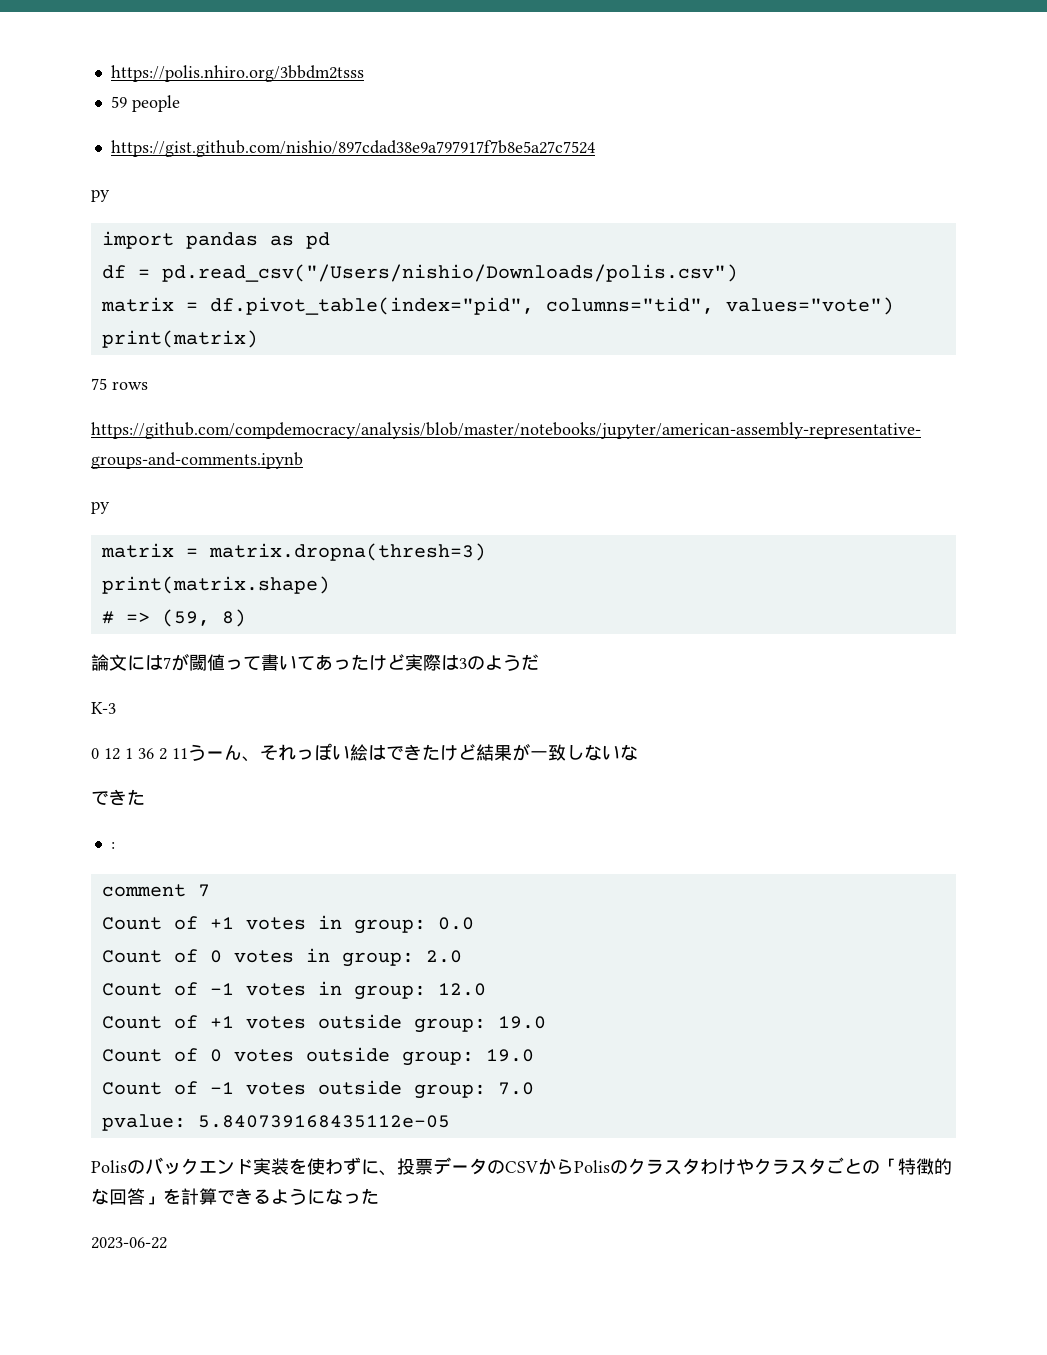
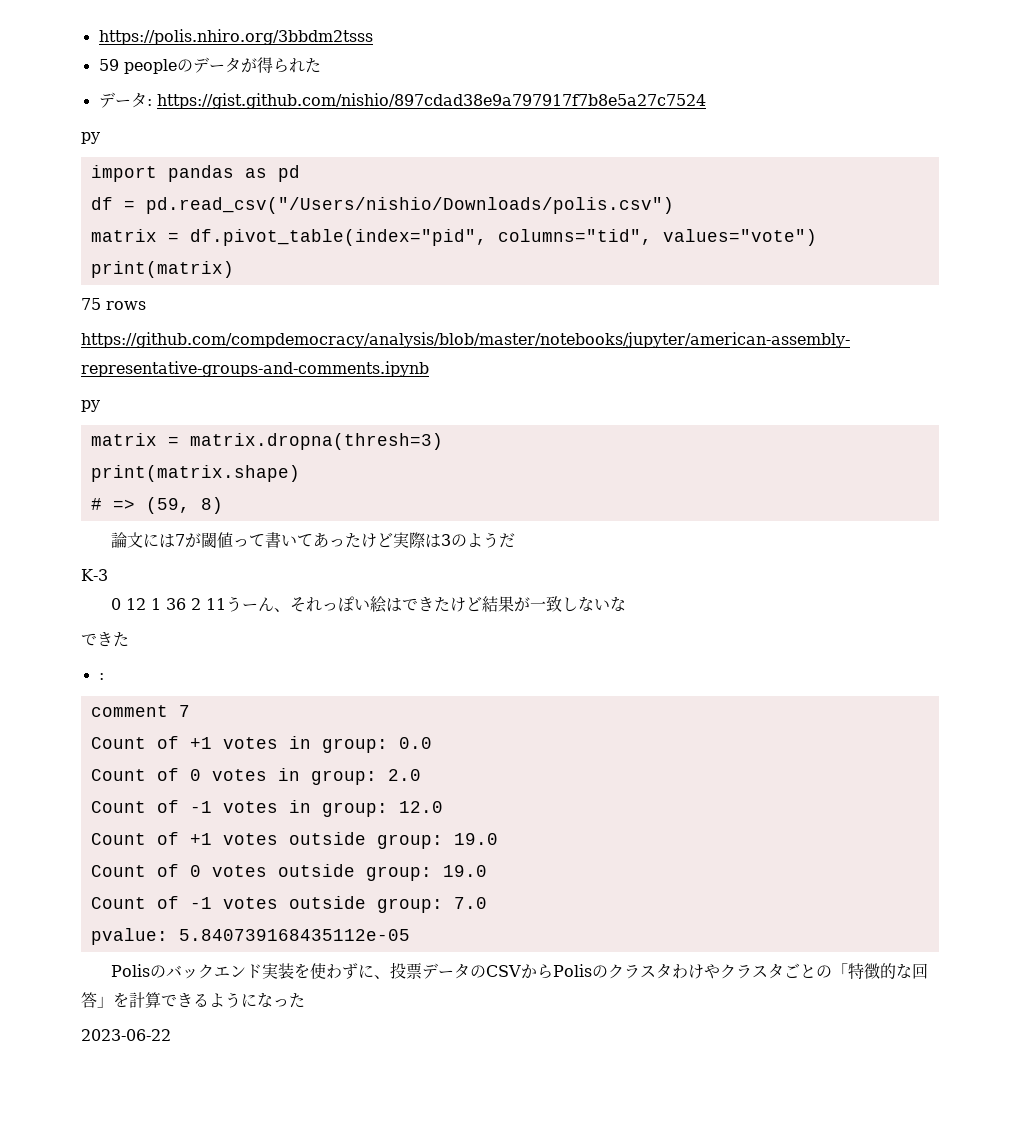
(180, 103) // -> [176,57,321,73] [98,92,152,108] のデータが得られた // データ:

